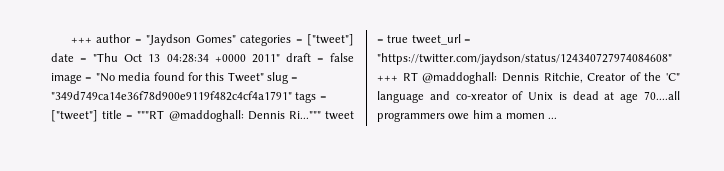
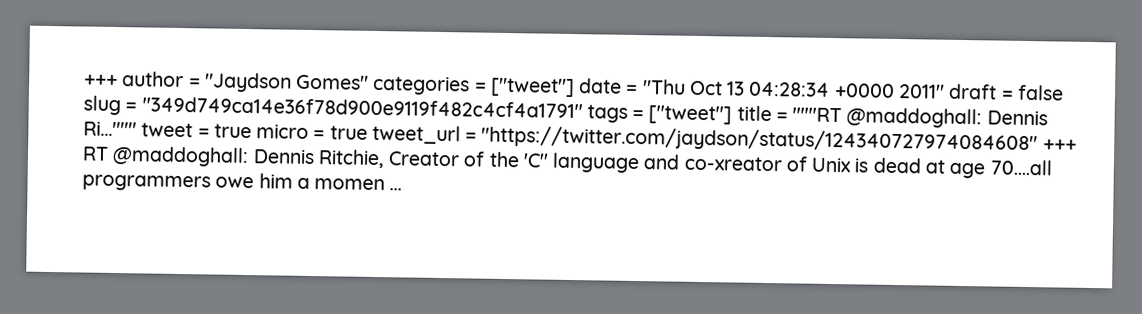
[51,72,264,84] image = "No media found for this Tweet" -> (1064, 92) none
(409, 39) none -> [256,124,368,140] micro = true

